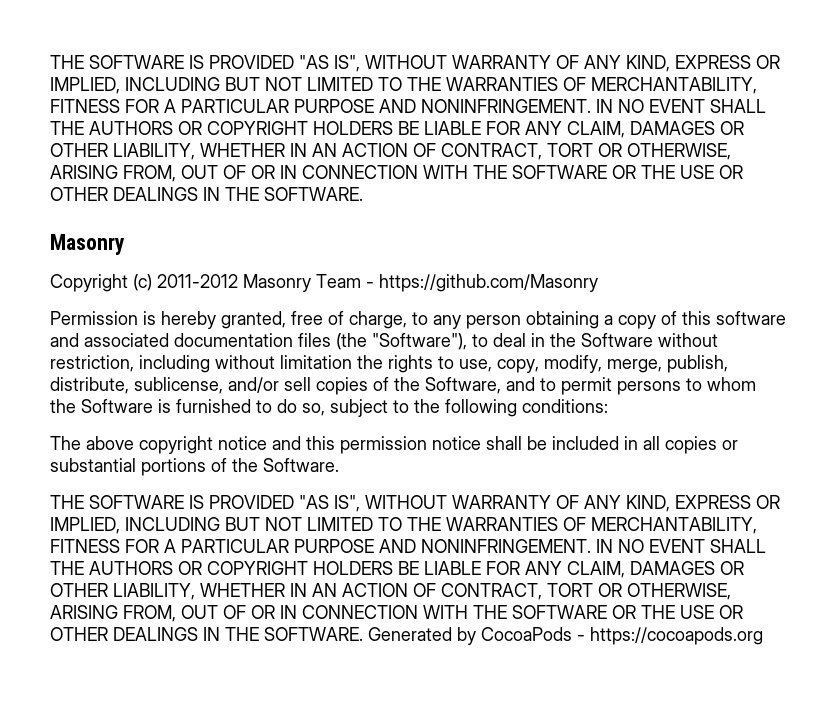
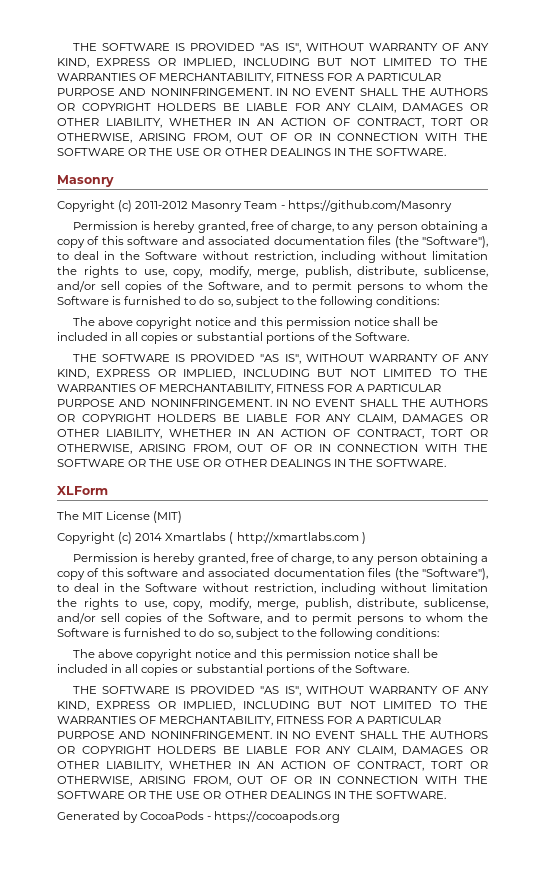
(363, 634) none -> [57,486,108,495] [57,511,183,523] [57,532,366,544] [72,553,488,565] [57,568,489,580] [57,583,488,595] [57,598,488,610] [57,613,488,625] [57,628,440,640] [72,649,438,661] [57,664,409,676] [72,686,489,696] [57,701,489,711] [57,716,441,726] [57,731,488,739] [57,746,488,756] [57,761,488,771] [57,776,488,786] [57,791,446,799] // XLForm // The MIT License (MIT) // Copyright (c) 2014 Xmartlabs ( http://xmartlabs.com ) // Permission is hereby granted, free of charge, to any person obtaining a copy of this software and associated documentation files (the "Software"), to deal in the Software without restriction, including without limitation the rights to use, copy, modify, merge, publish, distribute, sublicense, and/or sell copies of the Software, and to permit persons to whom the Software is furnished to do so, subject to the following conditions: // The above copyright notice and this permission notice shall be included in all copies or substantial portions of the Software. // THE SOFTWARE IS PROVIDED "AS IS", WITHOUT WARRANTY OF ANY KIND, EXPRESS OR IMPLIED, INCLUDING BUT NOT LIMITED TO THE WARRANTIES OF MERCHANTABILITY, FITNESS FOR A PARTICULAR PURPOSE AND NONINFRINGEMENT. IN NO EVENT SHALL THE AUTHORS OR COPYRIGHT HOLDERS BE LIABLE FOR ANY CLAIM, DAMAGES OR OTHER LIABILITY, WHETHER IN AN ACTION OF CONTRACT, TORT OR OTHERWISE, ARISING FROM, OUT OF OR IN CONNECTION WITH THE SOFTWARE OR THE USE OR OTHER DEALINGS IN THE SOFTWARE. //

